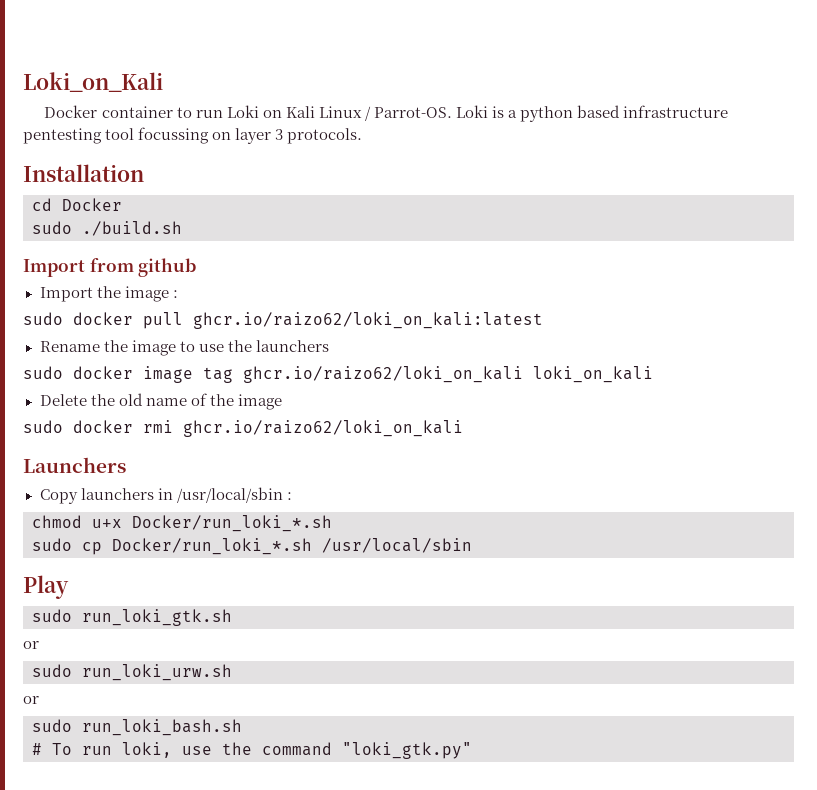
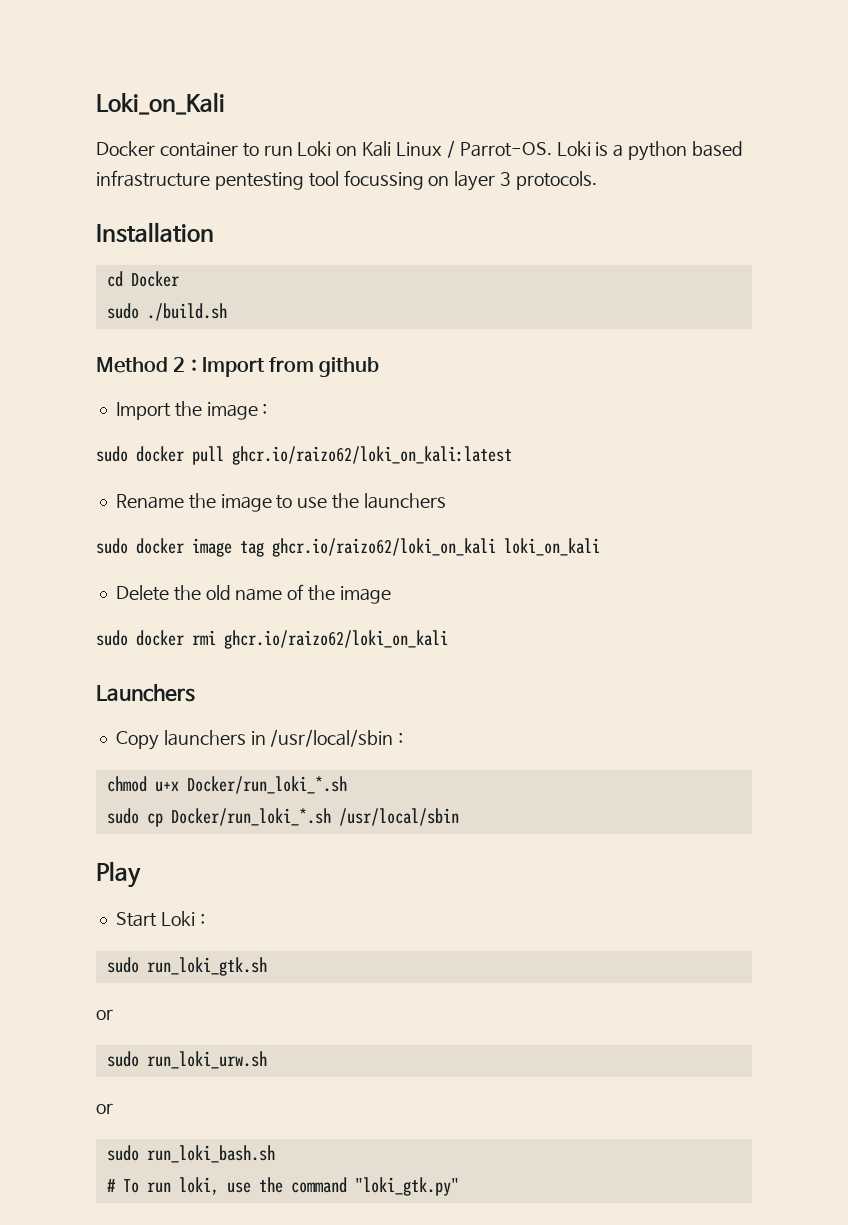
(182, 228) none -> [96,357,197,373] Method 2 :
(69, 587) none -> [115,911,205,927] // Start Loki :

